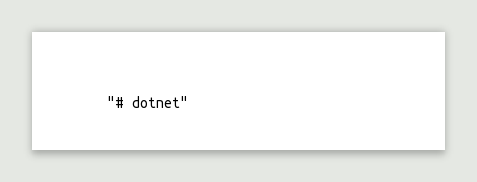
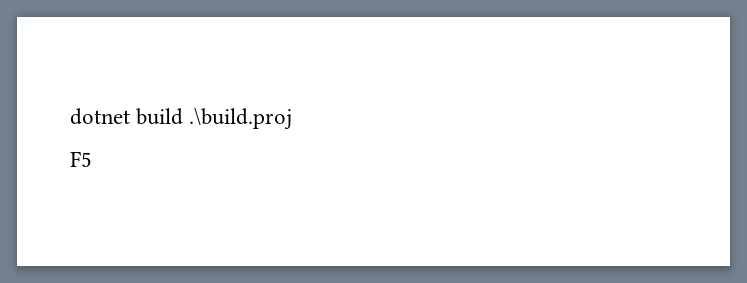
[107,96,188,108] "# dotnet" -> [70,107,293,130] [70,151,92,167] dotnet build .\build.proj // F5

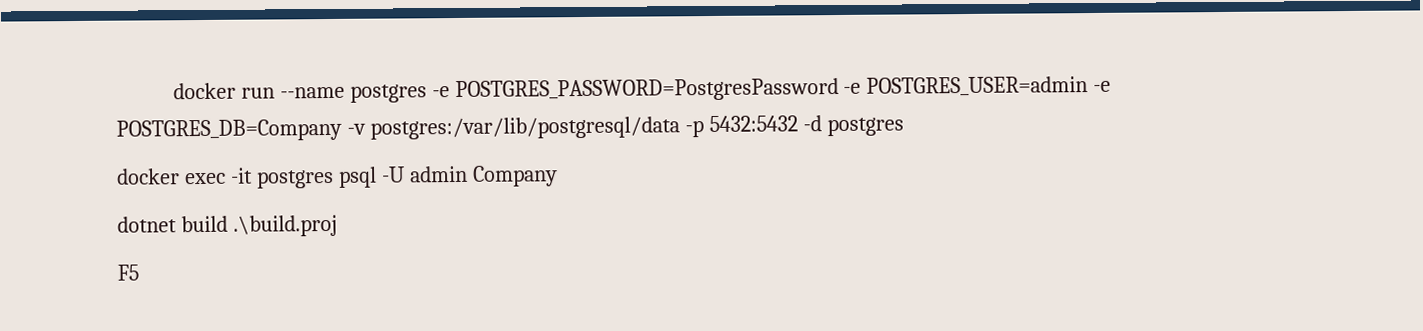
(70, 116) none -> [172,76,1112,103] [116,115,904,142] [117,165,558,189] docker run --name postgres -e POSTGRES_PASSWORD=PostgresPassword -e POSTGRES_USER=admin -e POSTGRES_DB=Company -v postgres:/var/lib/postgresql/data -p 5432:5432 -d postgres // docker exec -it postgres psql -U admin Company //

